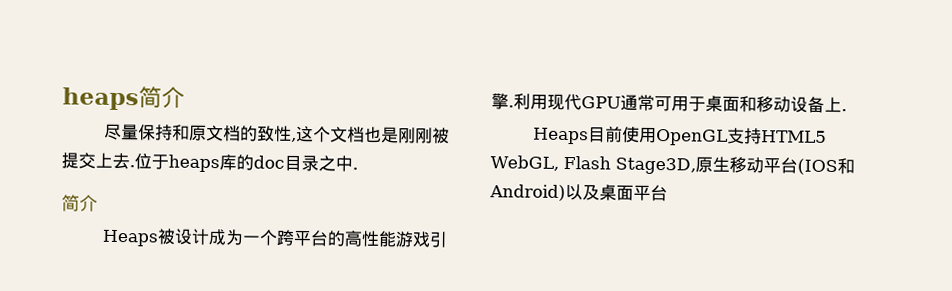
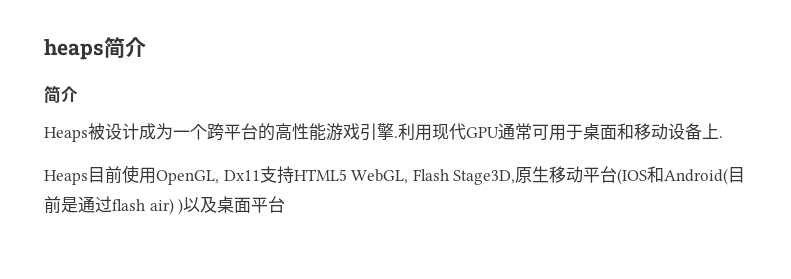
[104,123,451,144] [61,152,358,173] // 尽量保持和原文档的致性,这个文档也是刚刚被提交上去.位于heaps库的doc目录之中. -> (146, 47) none
[656,129,729,146] OpenGL -> [156,170,260,185] OpenGL, Dx11
[489,184,566,202] Android) -> [664,167,746,185] [44,196,184,215] Android(目前是通过flash air) )

